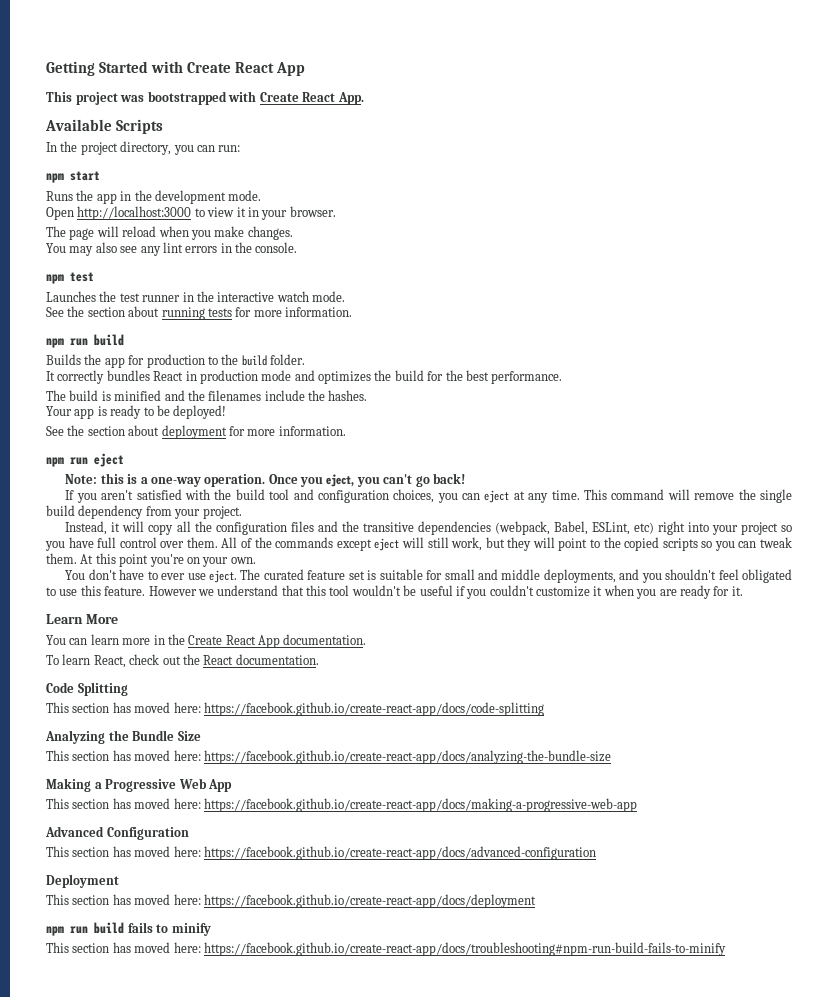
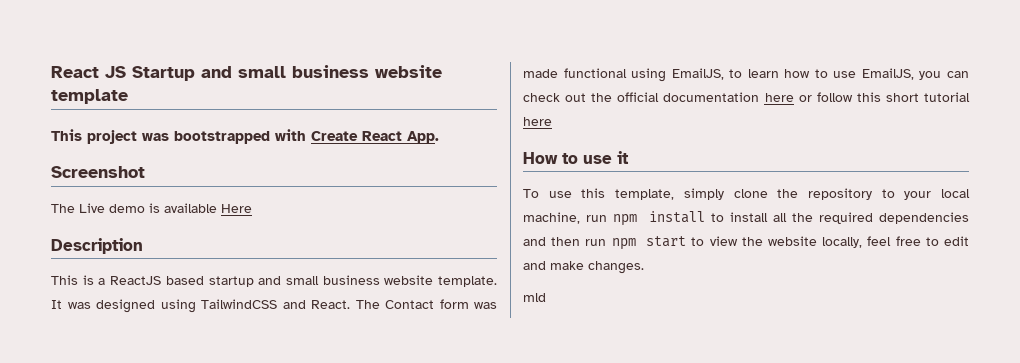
[46,61,305,76] Getting Started with Create React App -> [51,65,442,81] [51,89,128,104] React JS Startup and small business website template
[45,119,163,134] [46,141,241,155] [46,171,100,183] [46,190,262,204] [46,206,336,220] [46,226,293,240] [46,242,298,256] [46,272,94,284] [46,291,345,302] [46,306,352,320] [46,334,124,348] [46,354,305,368] [46,370,563,384] [46,390,368,401] [46,405,227,419] [46,425,346,439] [46,453,124,467] [65,473,465,487] [65,489,792,503] [46,505,242,519] [65,521,793,535] [45,537,793,551] [46,553,256,567] [65,569,793,583] [46,585,743,599] [46,614,118,624] [46,634,367,648] [46,654,319,668] [46,682,128,696] [46,702,544,716] [45,730,201,744] [46,750,611,764] [46,778,233,792] [46,798,637,812] [45,826,189,840] [46,846,596,860] [46,874,119,888] [46,894,536,908] [46,922,211,936] [46,942,726,956] Available Scripts // In the project directory, you can run: // npm start // Runs the app in the development mode. // Open http://localhost:3000 to view it in your browser. // The page will reload when you make changes. // You may also see any lint errors in the console. // npm test // Launches the test runner in the interactive watch mode. // See the section about running tests for more information. // npm run build // Builds the app for production to the build folder. // It correctly bundles React in production mode and optimizes the build for the best performance. // The build is minified and the filenames include the hashes. // Your app is ready to be deployed! // See the section about deployment for more information. // npm run eject // Note: this is a one-way operation. Once you eject, you can't go back! // If you aren't satisfied with the build tool and configuration choices, you can eject at any time. This command will remove the single build dependency from your project. // Instead, it will copy all the configuration files and the transitive dependencies (webpack, Babel, ESLint, etc) right into your project so you have full control over them. All of the commands except eject will still work, but they will point to the copied scripts so you can tweak them. At this point you're on your own. // You don't have to ever use eject. The curated feature set is suitable for small and middle deployments, and you shouldn't feel obligated to use this feature. However we understand that this tool wouldn't be useful if you couldn't customize it when you are ready for it. // Learn More // You can learn more in the Create React App documentation. // To learn React, check out the React documentation. // Code Splitting // This section has moved here: https://facebook.github.io/create-react-app/docs/code-splitting // Analyzing the Bundle Size // This section has moved here: https://facebook.github.io/create-react-app/docs/analyzing-the-bundle-size // Making a Progressive Web App // This section has moved here: https://facebook.github.io/create-react-app/docs/making-a-progressive-web-app // Advanced Configuration // This section has moved here: https://facebook.github.io/create-react-app/docs/advanced-configuration // Deployment // This section has moved here: https://facebook.github.io/create-react-app/docs/deployment // npm run build fails to minify // This section has moved here: https://facebook.github.io/create-react-app/docs/troubleshooting#npm-run-build-fails-to-minify -> [51,166,145,178] [51,203,252,213] [51,238,143,254] [51,275,497,287] [51,299,497,313] [523,68,969,82] [523,92,971,102] [523,117,552,126] [523,151,629,164] [523,188,970,200] [523,211,969,226] [523,236,969,250] [523,261,644,274] [523,293,546,302] Screenshot // The Live demo is available Here // Description // This is a ReactJS based startup and small business website template. It was designed using TailwindCSS and React. The Contact form was made functional using EmailJS, to learn how to use EmailJS, you can check out the official documentation here or follow this short tutorial here // How to use it // To use this template, simply clone the repository to your local machine, run npm install to install all the required dependencies and then run npm start to view the website locally, feel free to edit and make changes. // mld

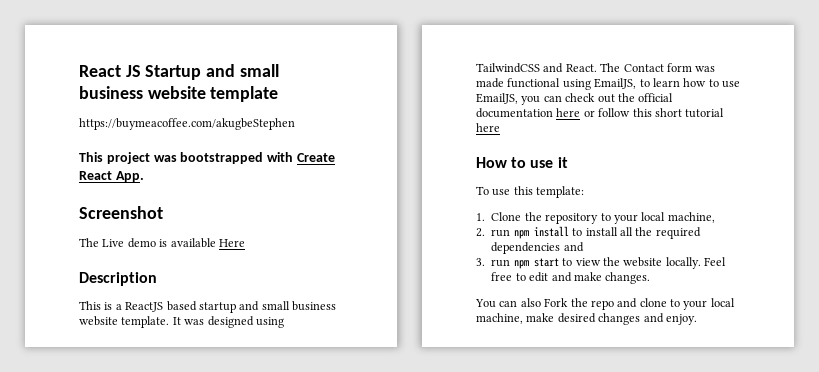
(128, 96) none -> [79,118,295,130] // https://buymeacoffee.com/akugbeStephen
[615,188,768,200] template, simply clone -> [536,186,585,198] [476,212,522,221] template: // 1. Clone
(580, 218) none -> [476,228,485,237] // 2.
[551,237,581,246] then -> [476,258,485,266] // 3.
[822,236,892,248] locally, feel -> [665,257,726,269] locally. Feel
[523,293,546,302] mld -> [475,298,735,310] [476,313,697,325] You can also Fork the repo and clone to your local machine, make desired changes and enjoy.

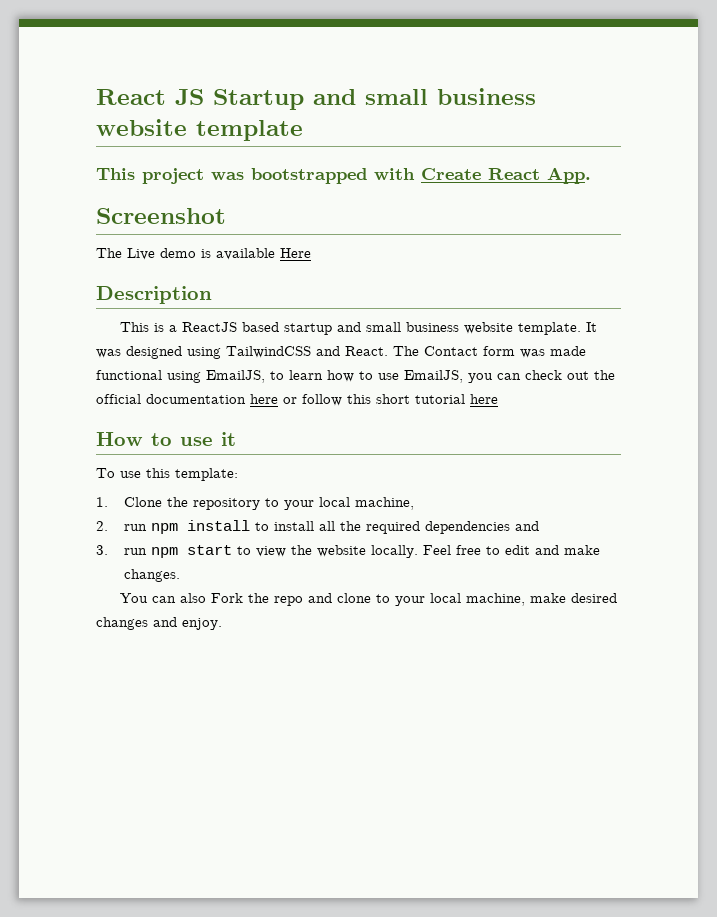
[79,118,295,130] // https://buymeacoffee.com/akugbeStephen -> (303, 130) none

